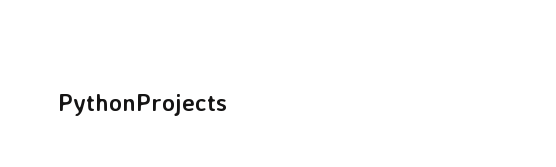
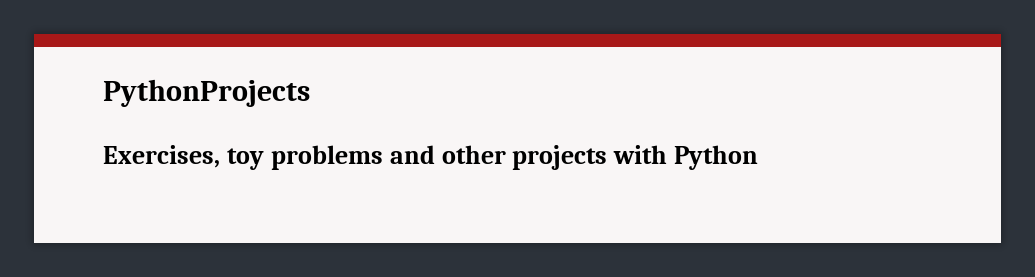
(227, 105) none -> [103,145,759,170] // Exercises, toy problems and other projects with Python

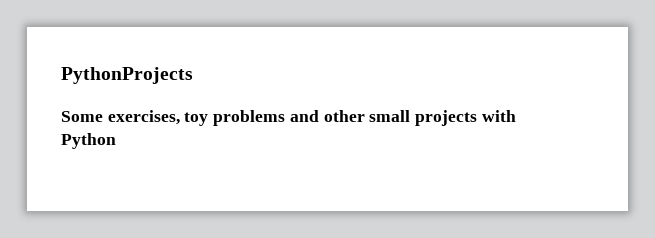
[103,145,220,168] Exercises, -> [61,110,180,125] Some exercises,
(506, 154) none -> [369,110,411,122] small

